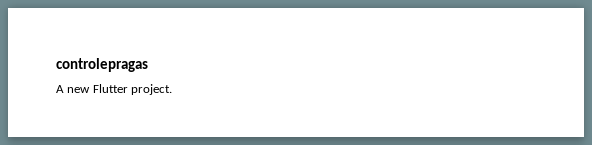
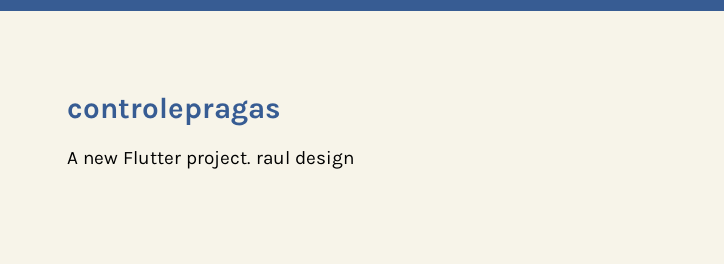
(173, 89) none -> [255,150,354,169] raul design

